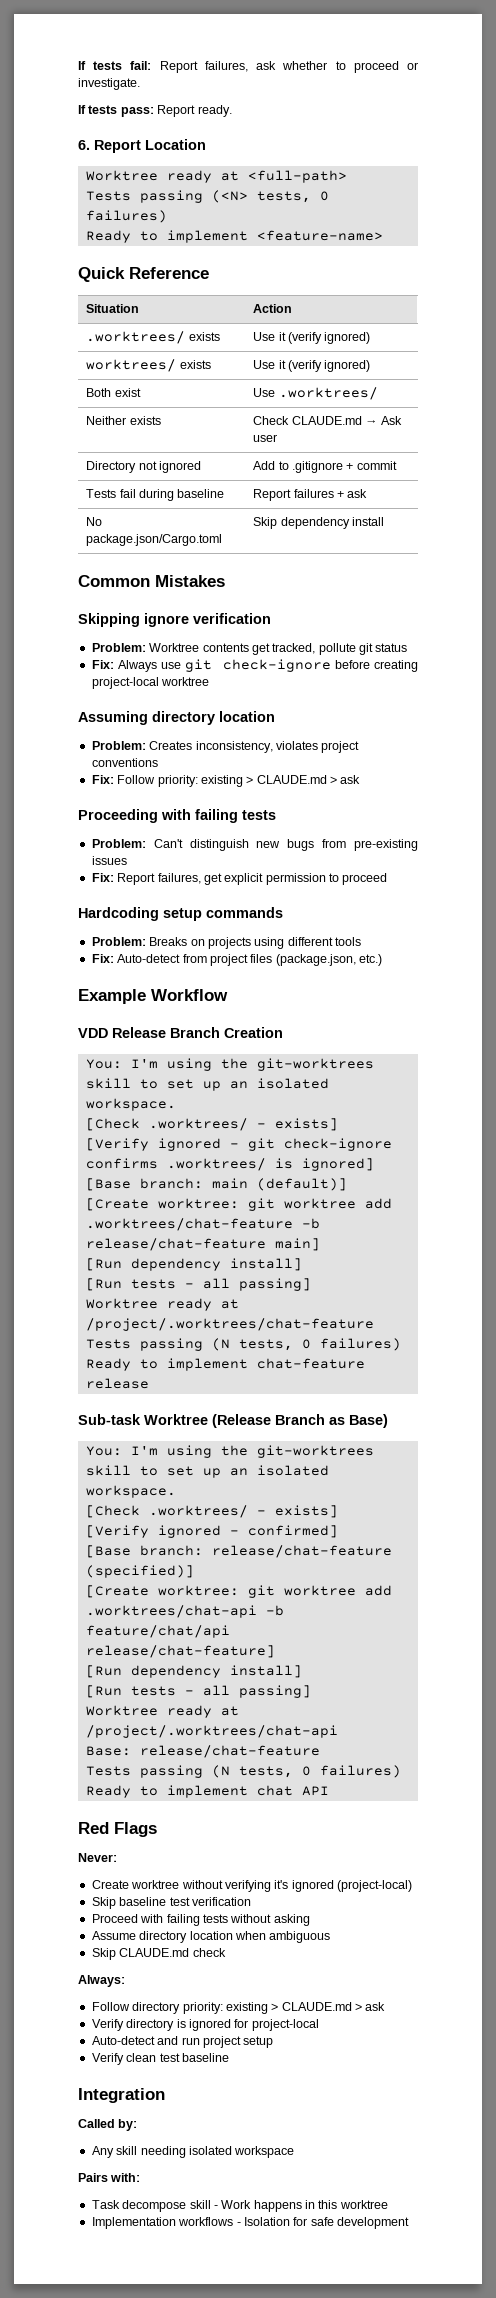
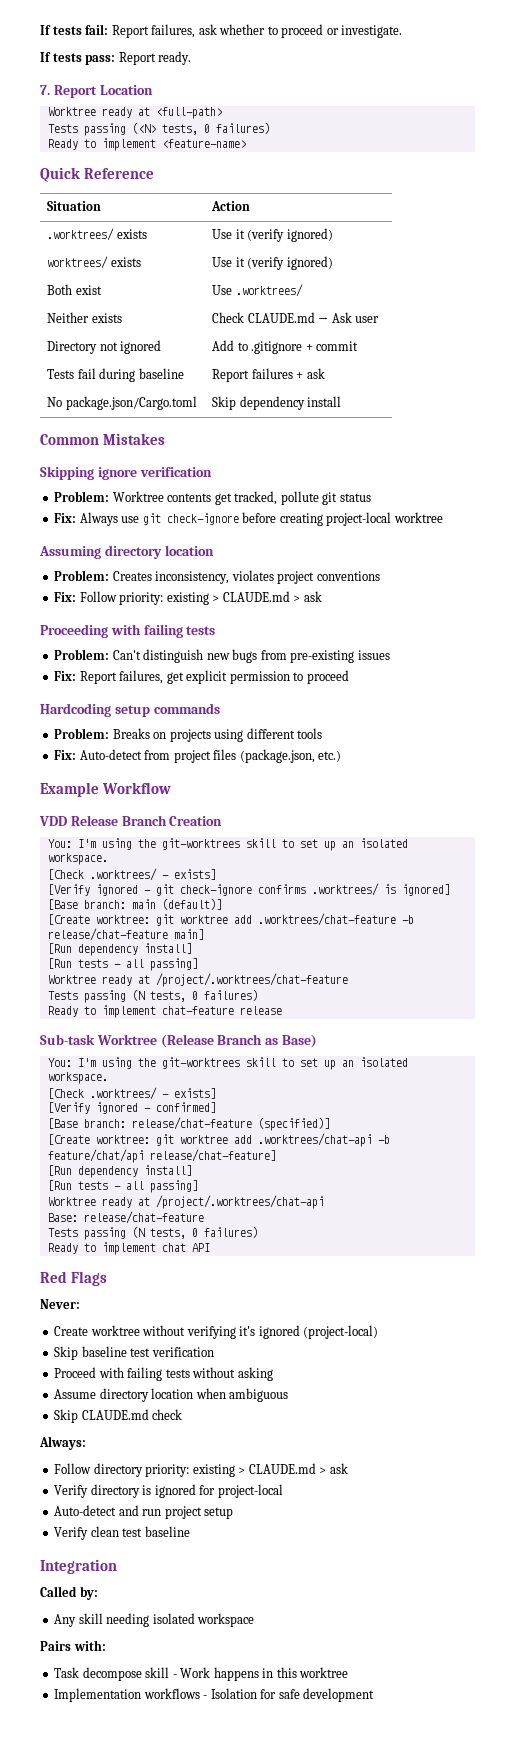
[78,140,90,150] 6. -> [40,85,50,95] 7.

